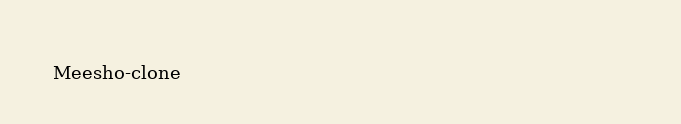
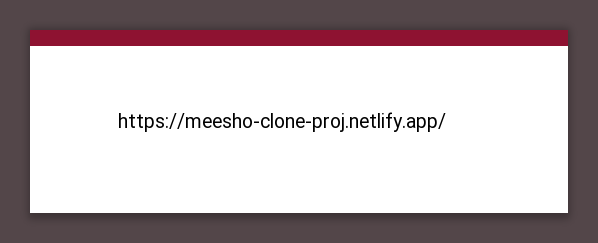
[53,65,181,79] Meesho-clone -> [118,112,446,132] https://meesho-clone-proj.netlify.app/

